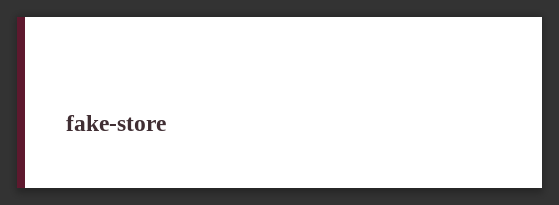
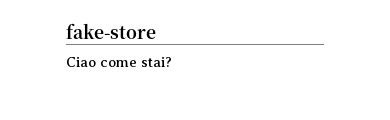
(166, 123) none -> [66,57,172,67] // Ciao come stai?

